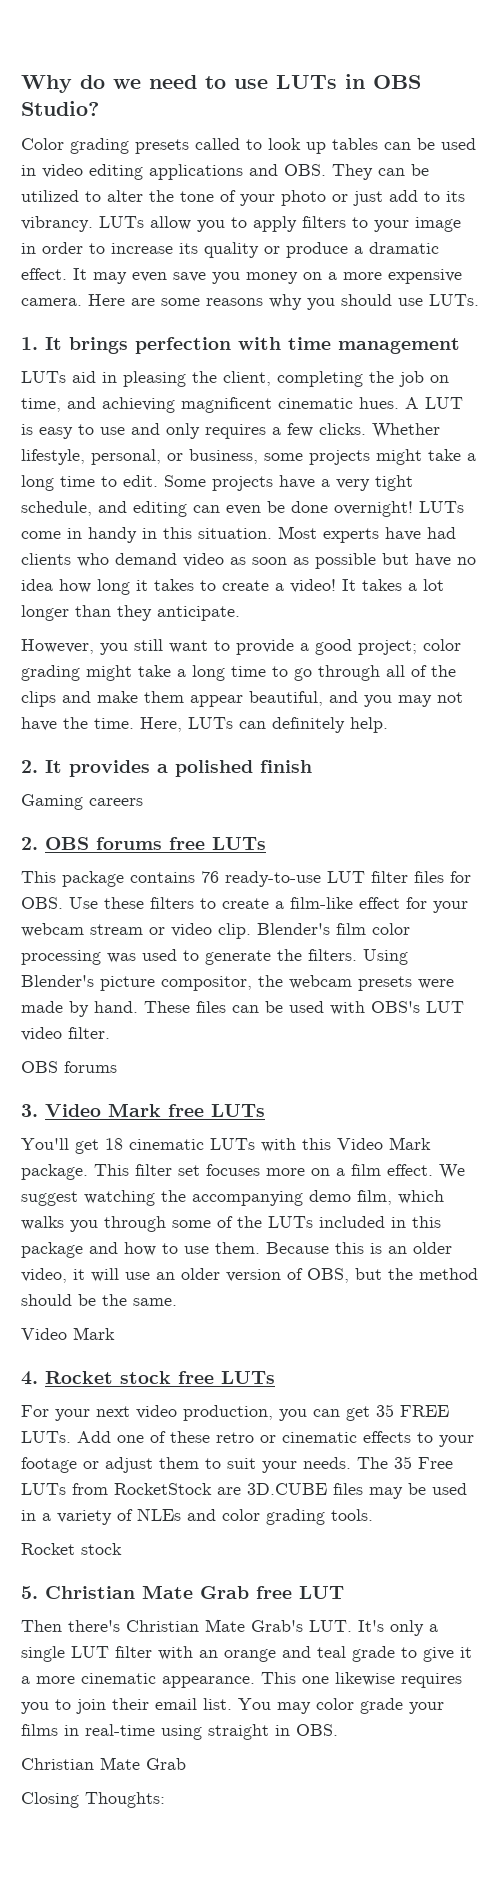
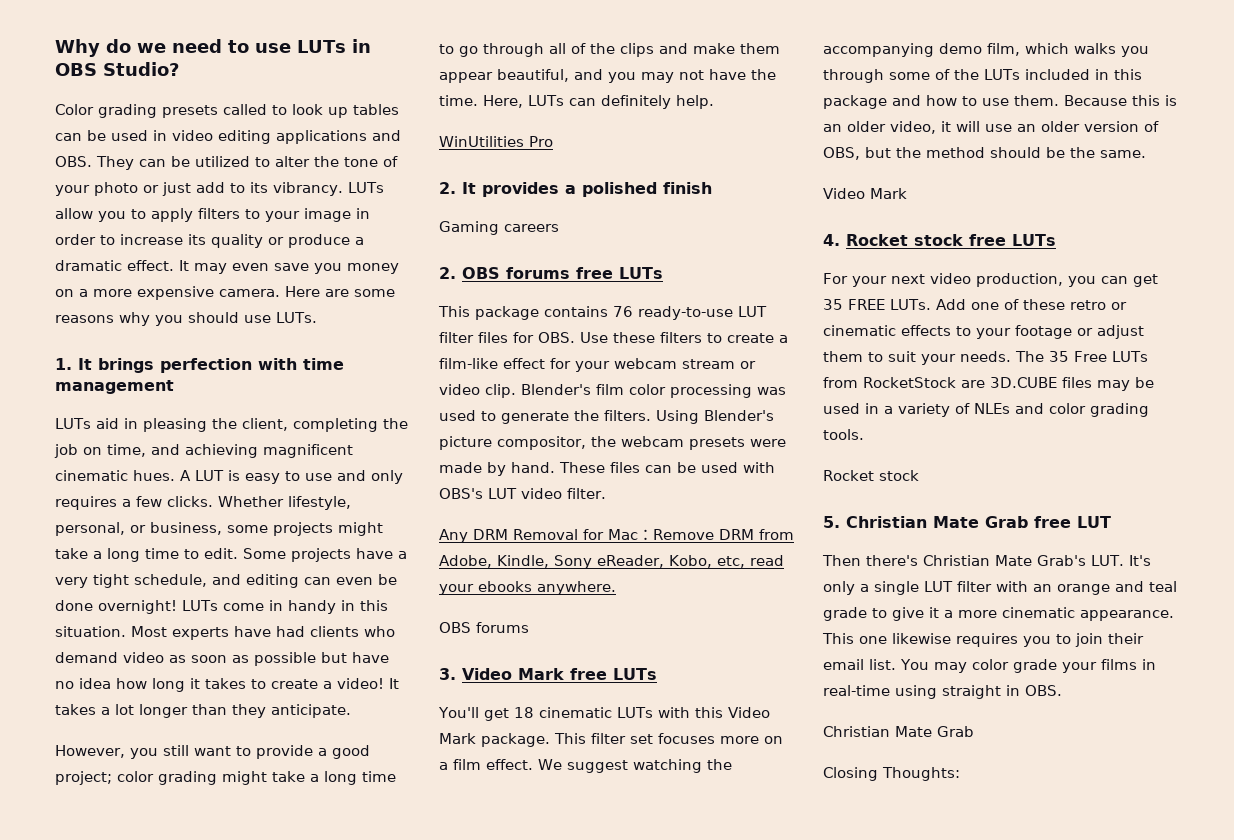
(388, 725) none -> [439,136,553,147] // WinUtilities Pro
(110, 1033) none -> [439,529,794,543] [439,555,784,569] [439,581,616,595] // Any DRM Removal for Mac：Remove DRM from Adobe, Kindle, Sony eReader, Kobo, etc, read your ebooks anywhere.

